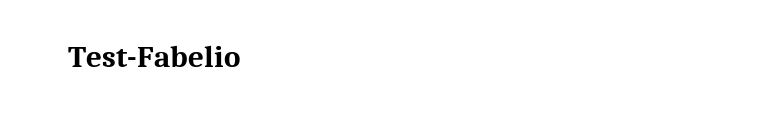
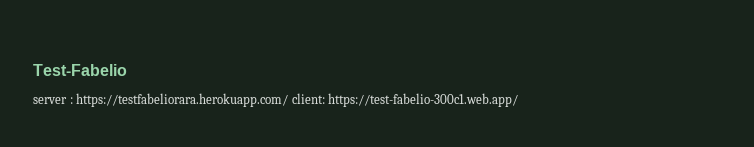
(240, 56) none -> [33,93,519,107] // server : https://testfabeliorara.herokuapp.com/ client: https://test-fabelio-300c1.web.app/

